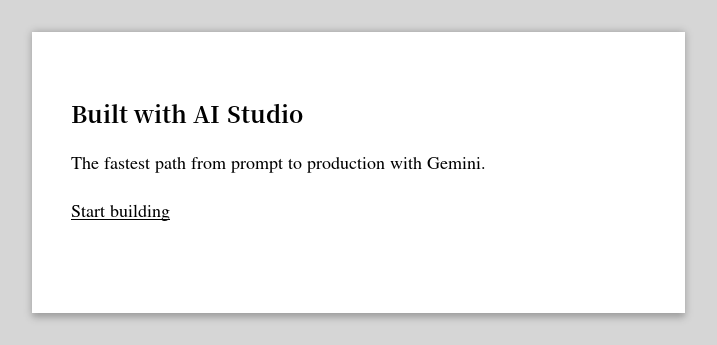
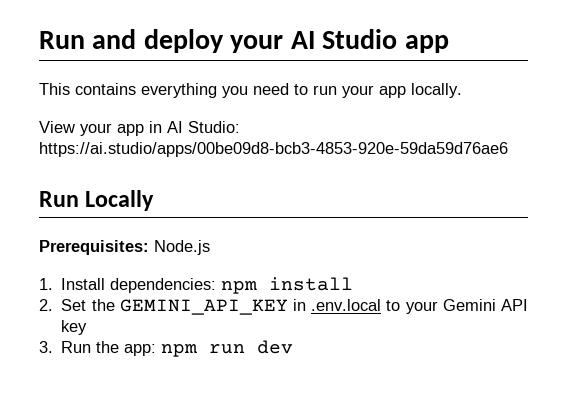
[71,103,303,123] [71,157,486,173] [71,204,170,221] Built with AI Studio // The fastest path from prompt to production with Gemini. // Start building -> [39,29,449,53] [39,83,462,98] [39,121,240,136] [39,142,508,157] [39,190,155,211] [39,240,210,255] [39,277,354,294] [39,299,528,315] [61,320,88,335] [39,340,294,357] Run and deploy your AI Studio app // This contains everything you need to run your app locally. // View your app in AI Studio: https://ai.studio/apps/00be09d8-bcb3-4853-920e-59da59d76ae6 // Run Locally // Prerequisites: Node.js // 1. Install dependencies: npm install // 2. Set the GEMINI_API_KEY in .env.local to your Gemini API key // 3. Run the app: npm run dev

